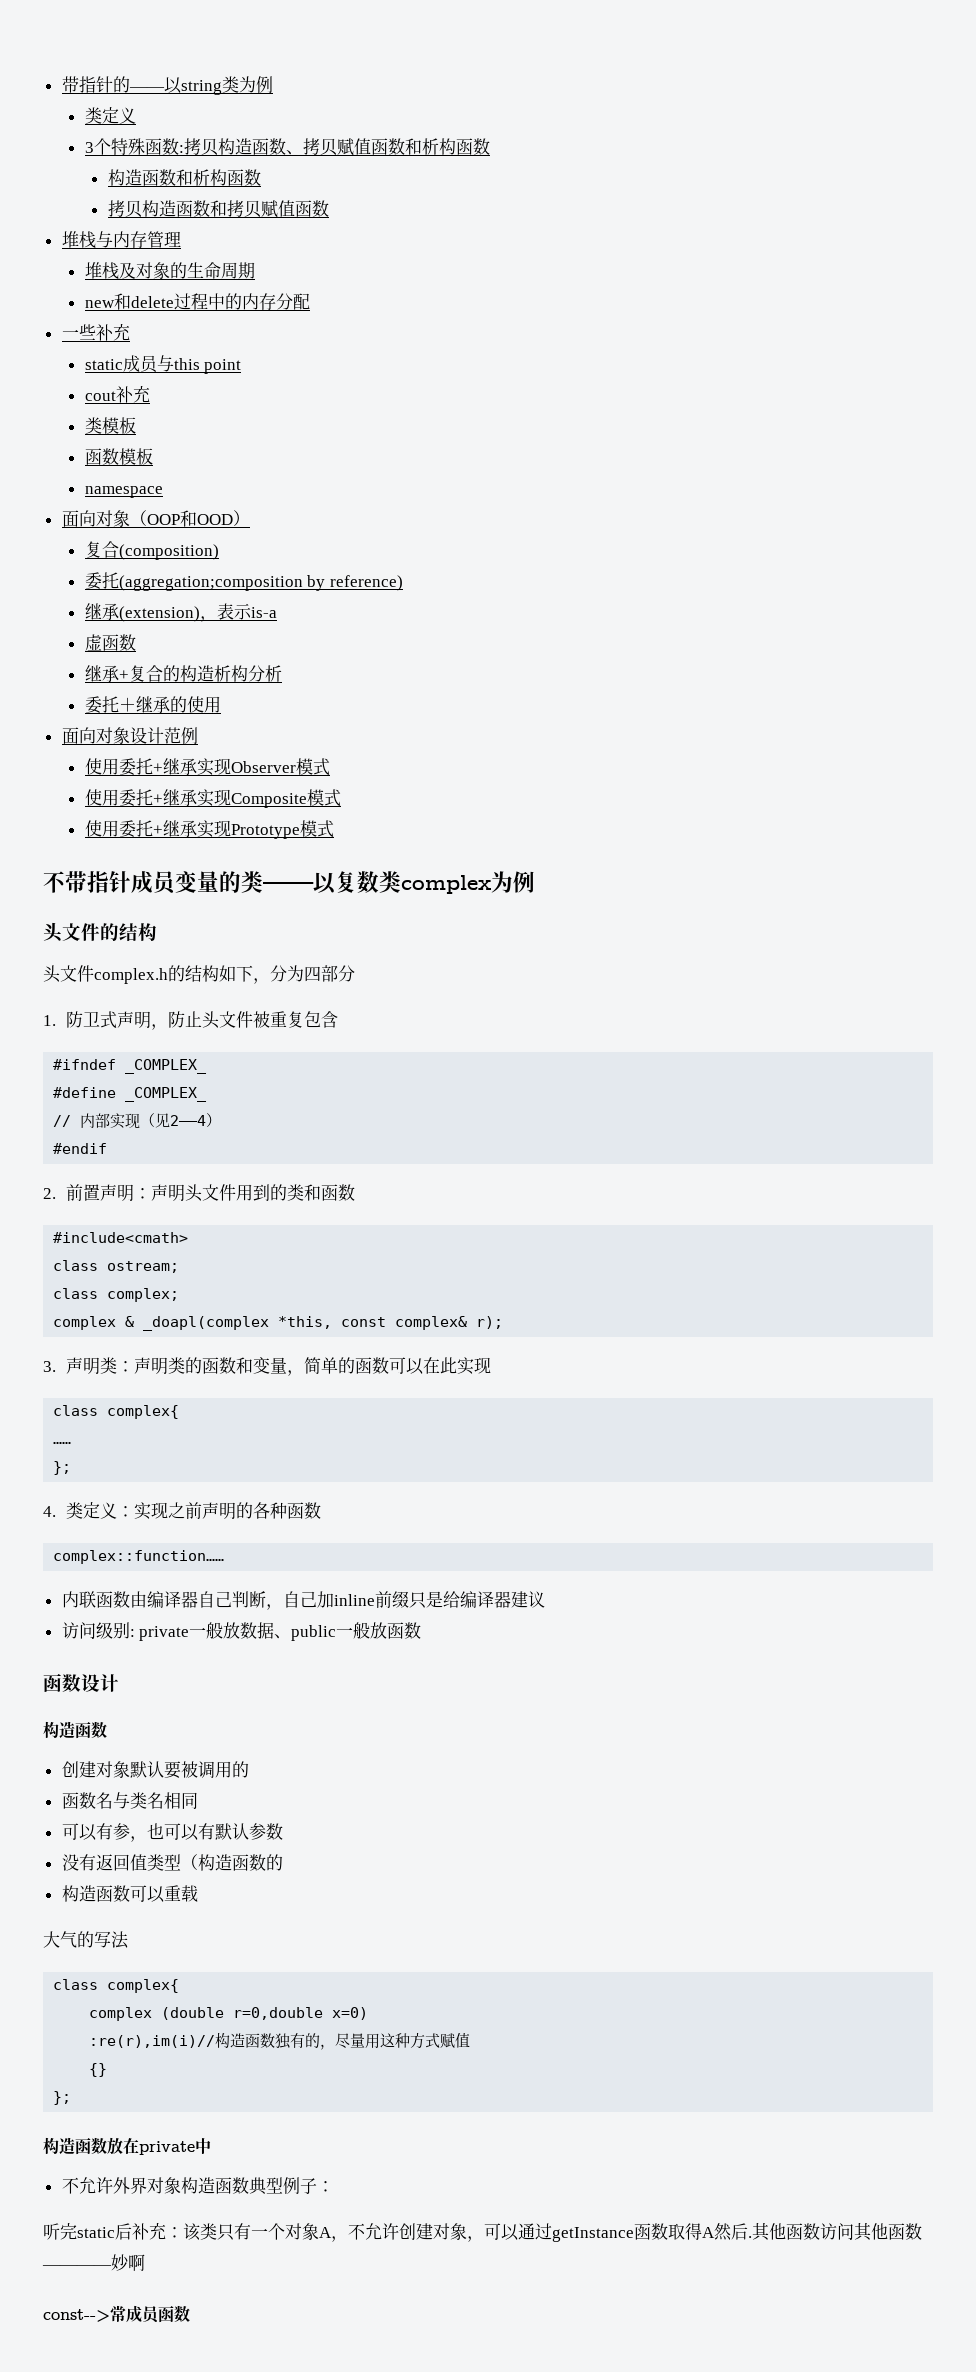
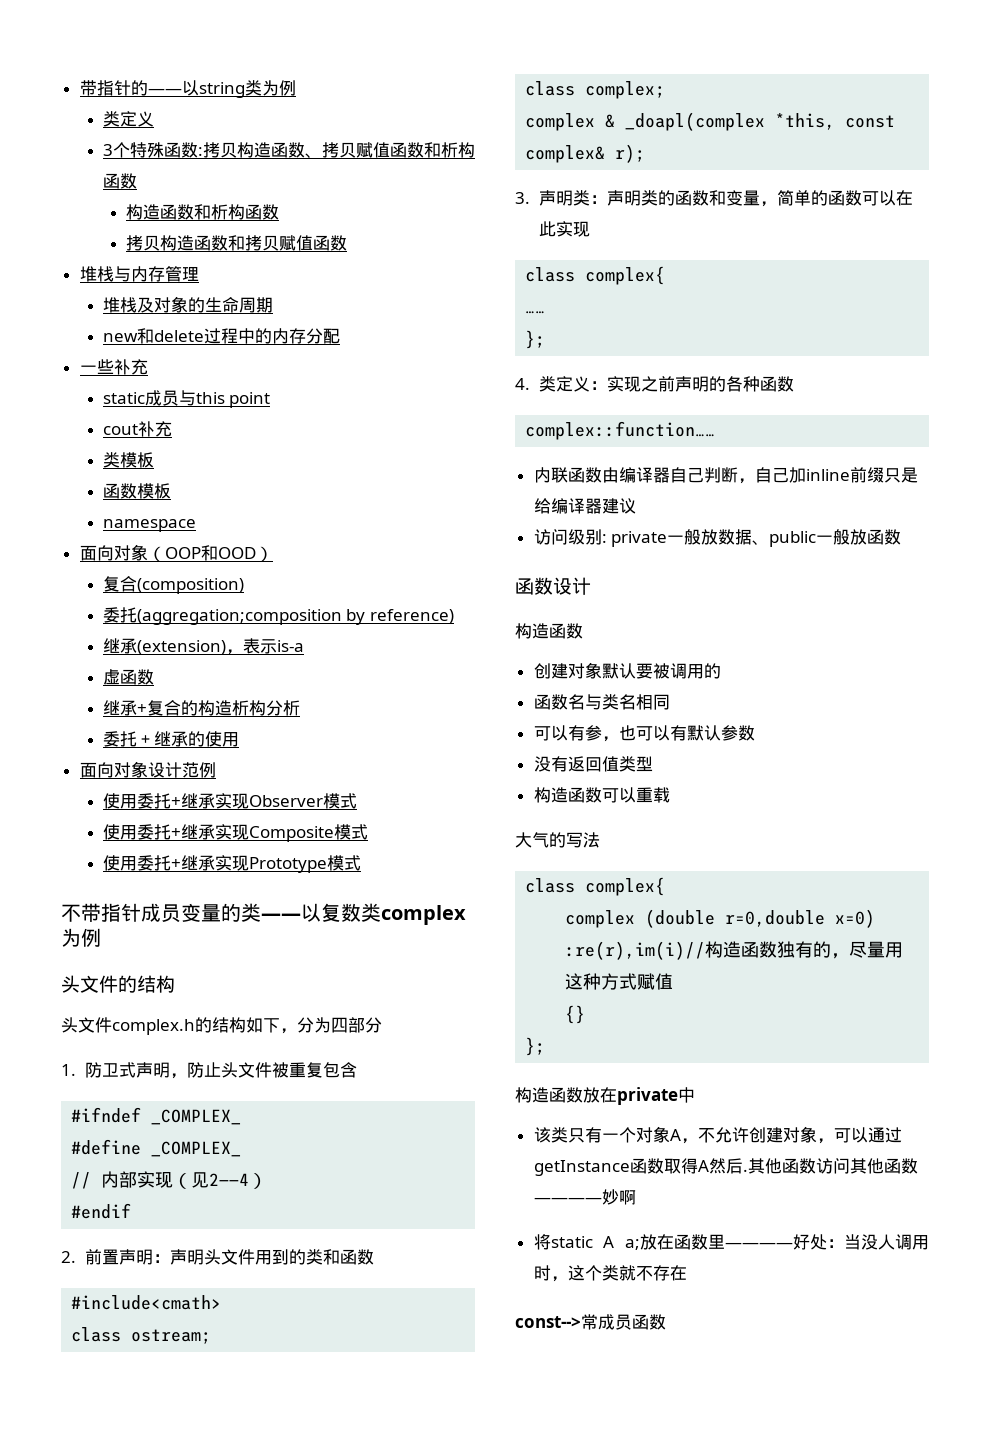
[180,1854,283,1871] （构造函数的 -> (653, 764) none
[61,2177,334,2195] [43,2222,183,2240] 不允许外界对象构造函数典型例子： // 听完static后补充： -> (695, 1095) none
(145, 2262) none -> [533,1234,929,1250] [533,1265,687,1282] // 将static A a;放在函数里————好处：当没人调用时，这个类就不存在

